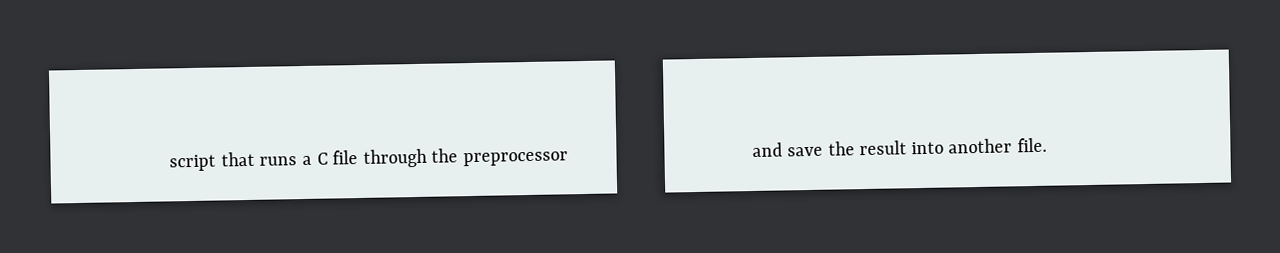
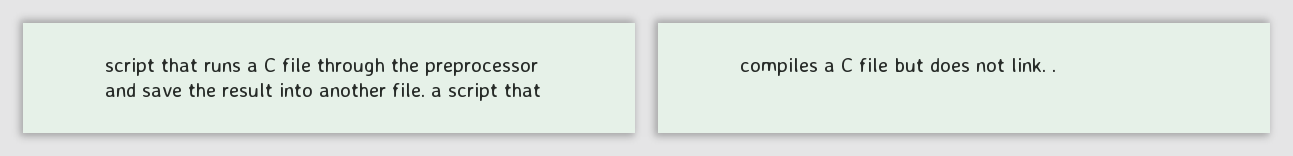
(1047, 145) none -> [431,83,541,101] [740,58,1056,76] a script that compiles a C file but does not link. .

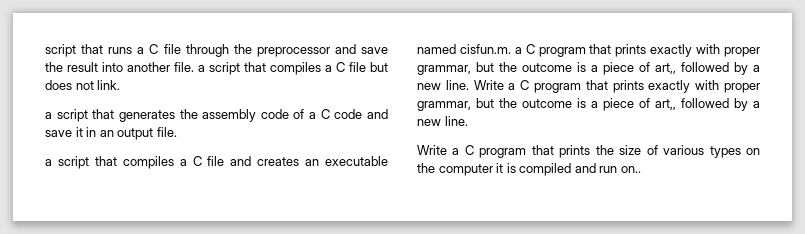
[1052,69,1056,72] . -> [45,109,388,122] [45,127,177,140] [45,156,388,169] [417,44,760,57] [417,62,760,75] [417,80,760,93] [417,98,760,111] [417,116,468,126] [417,145,760,158] [417,163,641,176] // a script that generates the assembly code of a C code and save it in an output file. // a script that compiles a C file and creates an executable named cisfun.m. a C program that prints exactly with proper grammar, but the outcome is a piece of art,, followed by a new line. Write a C program that prints exactly with proper grammar, but the outcome is a piece of art,, followed by a new line. // Write a C program that prints the size of various types on the computer it is compiled and run on..

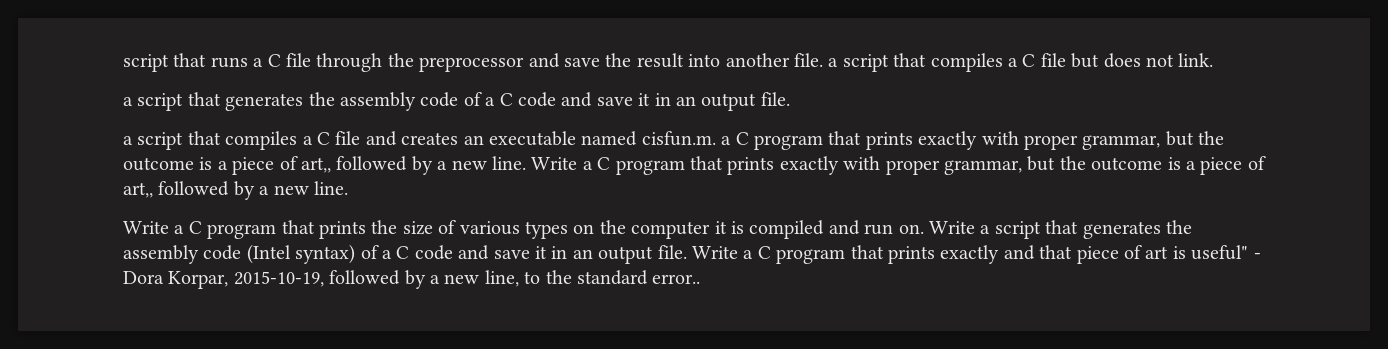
[620,166,641,173] on.. -> [898,220,1192,239] [123,244,1261,264] [123,270,701,289] on. Write a script that generates the assembly code (Intel syntax) of a C code and save it in an output file. Write a C program that prints exactly and that piece of art is useful" - Dora Korpar, 2015-10-19, followed by a new line, to the standard error..

